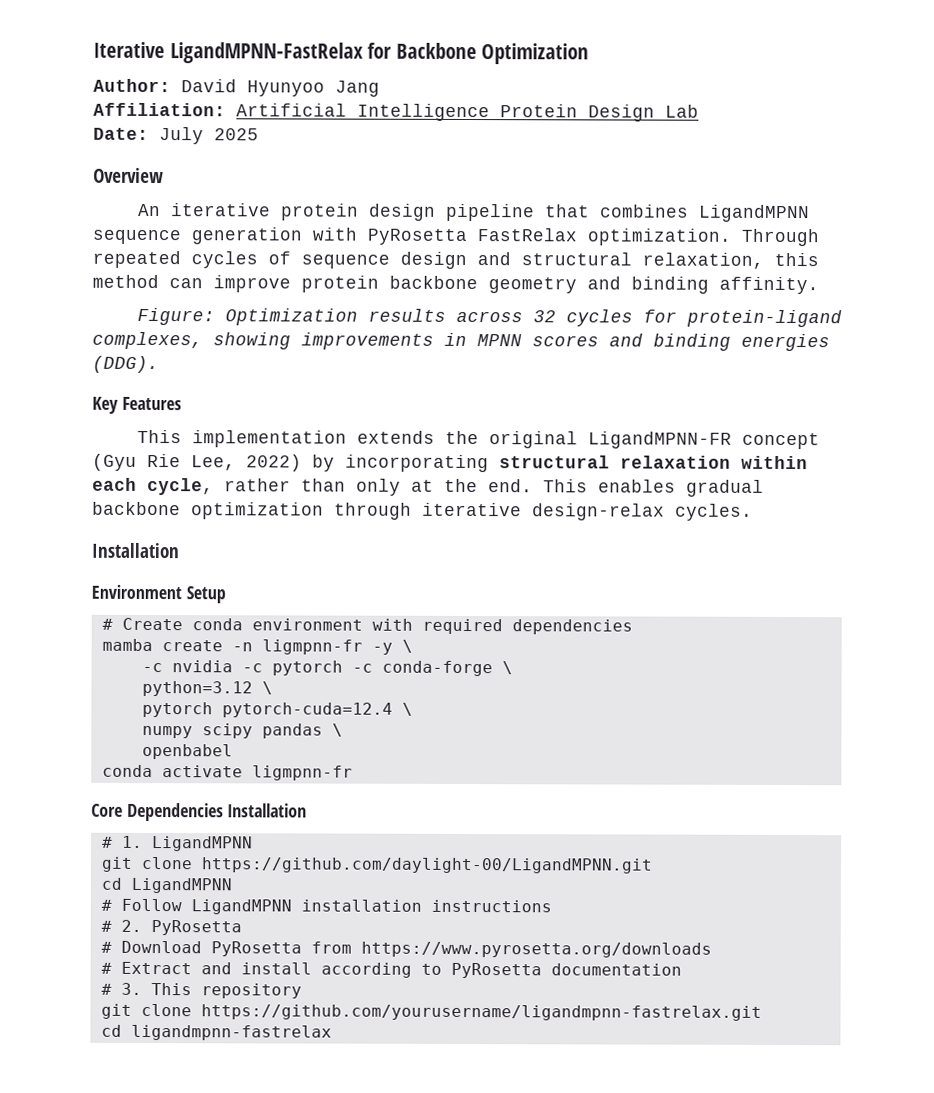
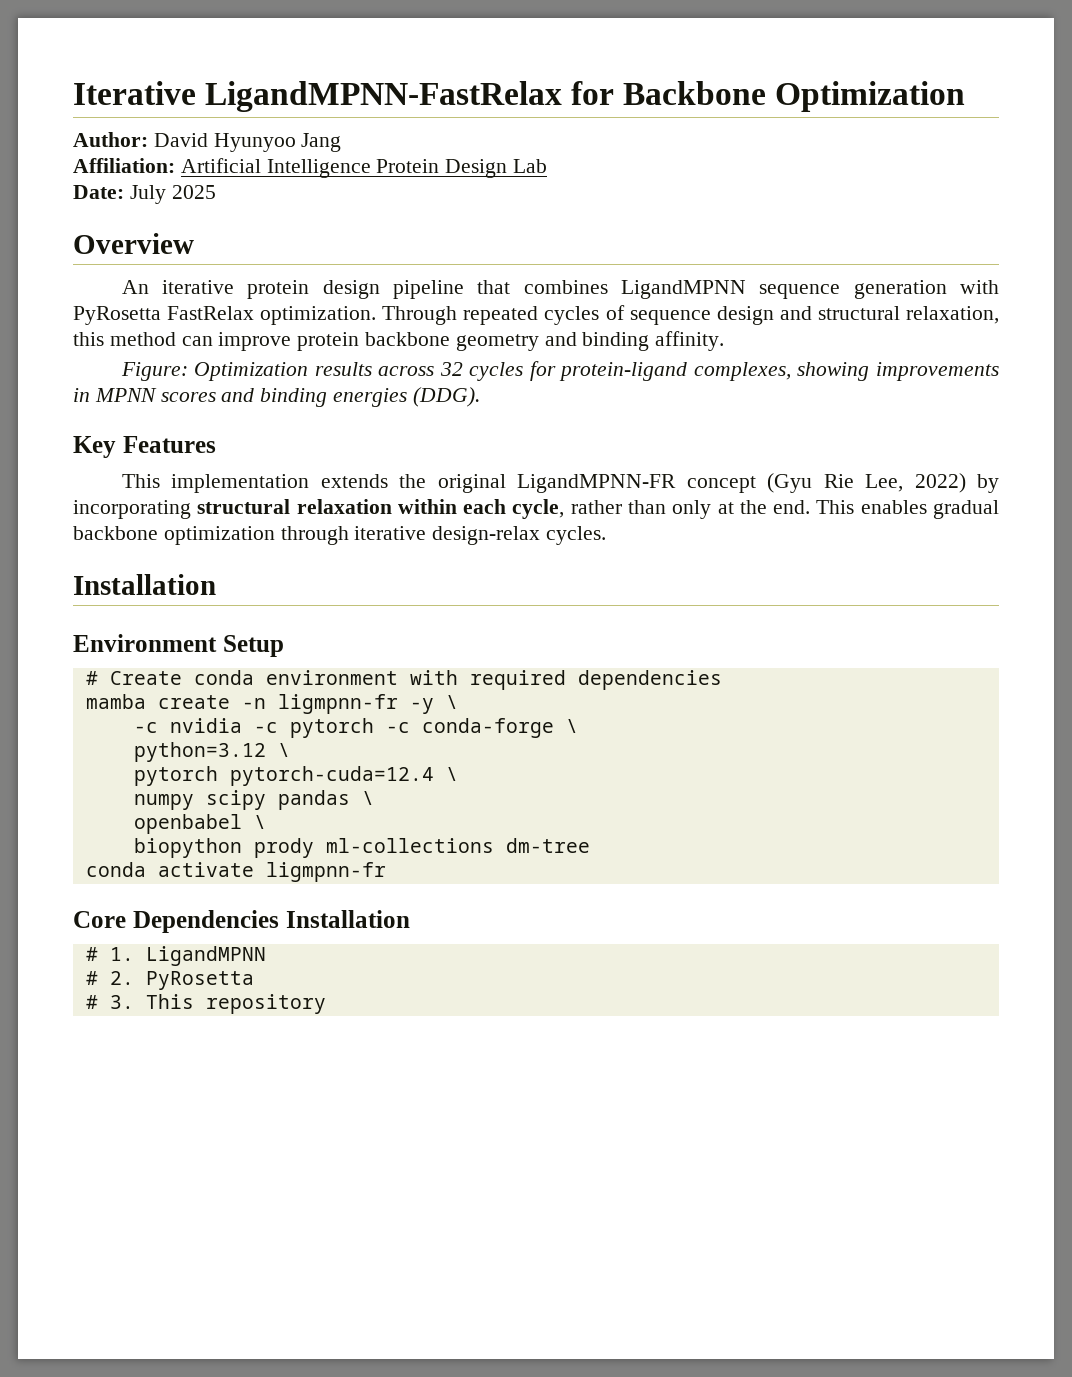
(233, 751) none -> [253,815,266,829] [133,838,590,858] \ // biopython prody ml-collections dm-tree
[100,856,653,874] [100,877,232,894] [100,898,552,915] [100,919,242,936] [100,940,712,958] [100,961,682,979] git clone https://github.com/daylight-00/LigandMPNN.git // cd LigandMPNN // # Follow LigandMPNN installation instructions // # 2. PyRosetta // # Download PyRosetta from https://www.pyrosetta.org/downloads // # Extract and install according to PyRosetta documentation -> [85,971,254,990] # 2. PyRosetta
[100,1003,762,1021] [100,1024,332,1041] // git clone https://github.com/yourusername/ligandmpnn-fastrelax.git // cd ligandmpnn-fastrelax -> (326, 1004) none

